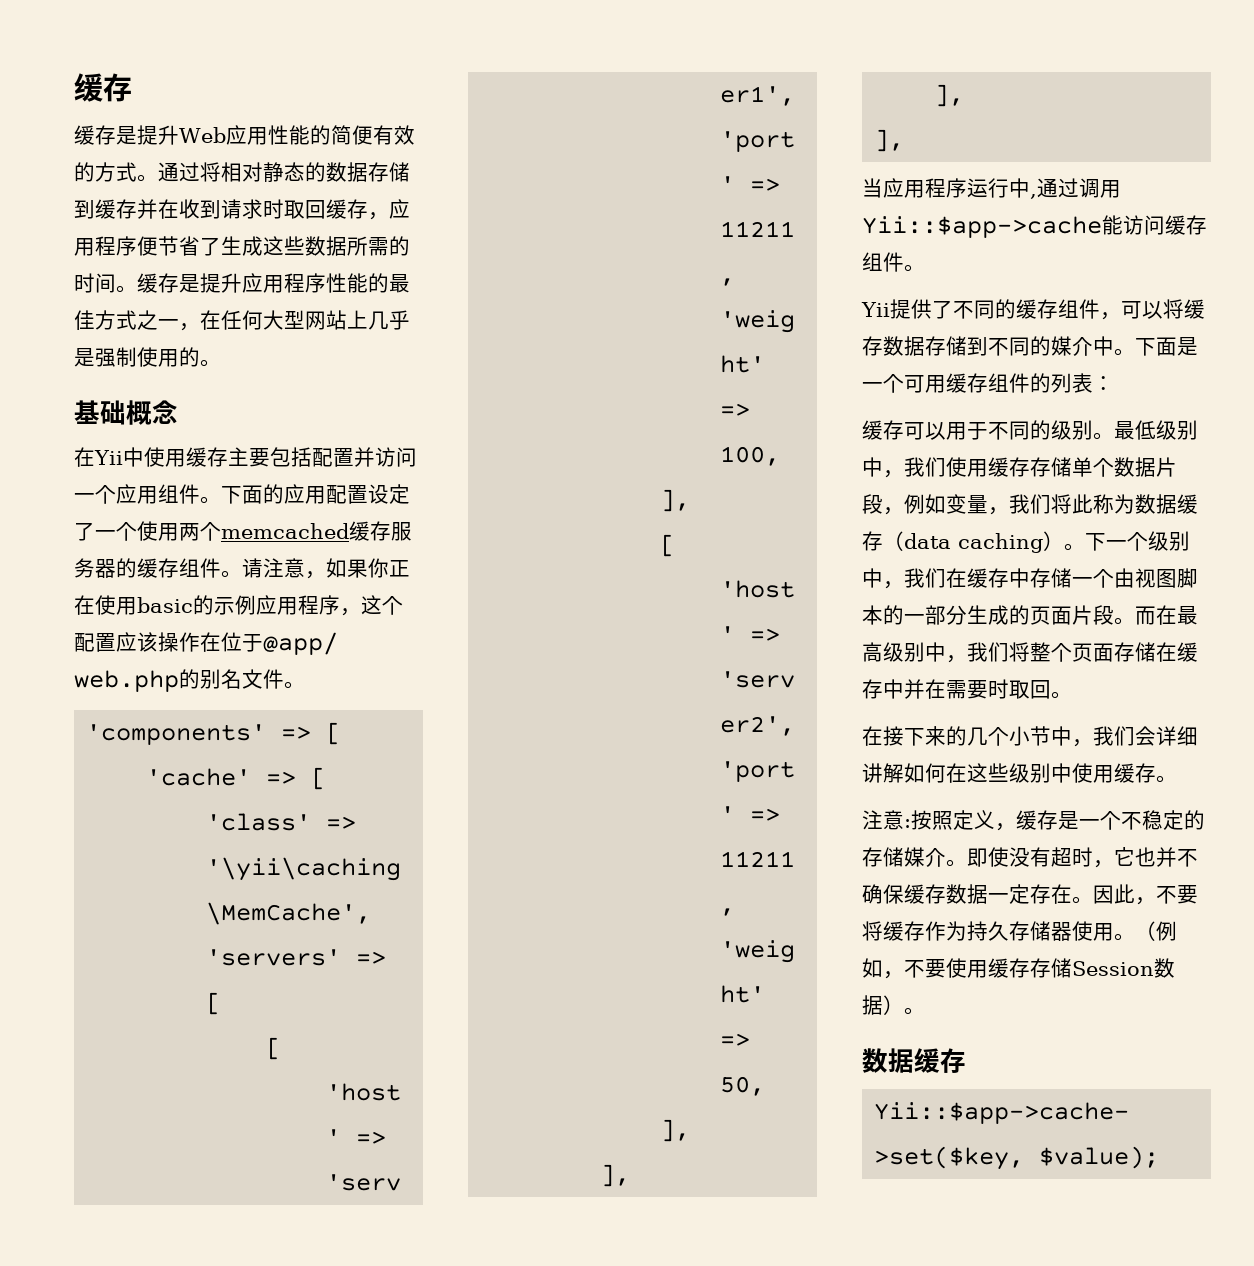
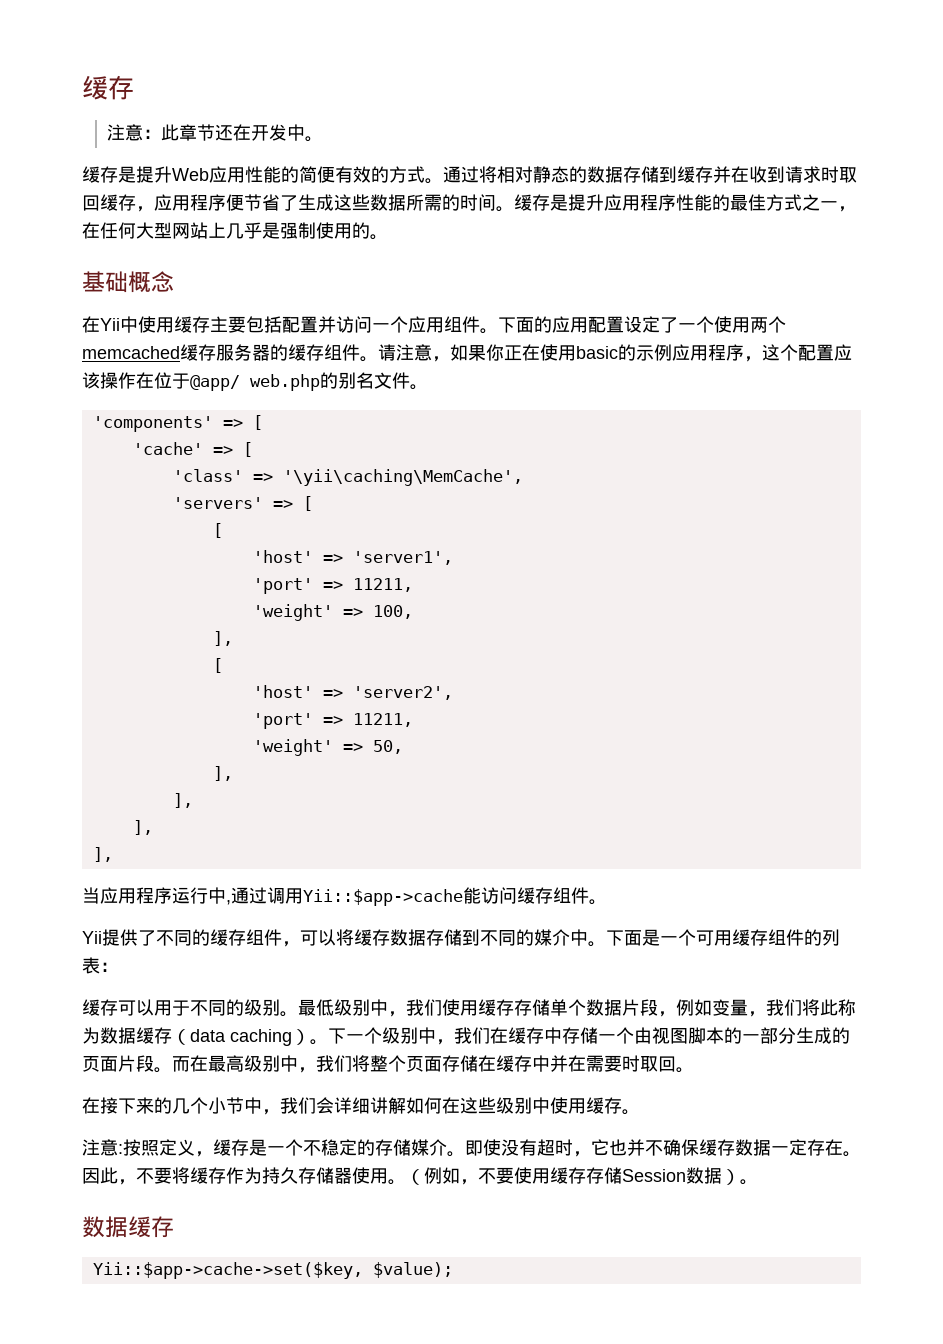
[74,73,132,102] 缓存 -> [82,75,134,100] [107,124,324,142] 缓存 // 注意：此章节还在开发中。

